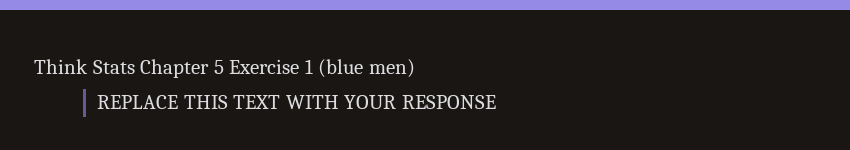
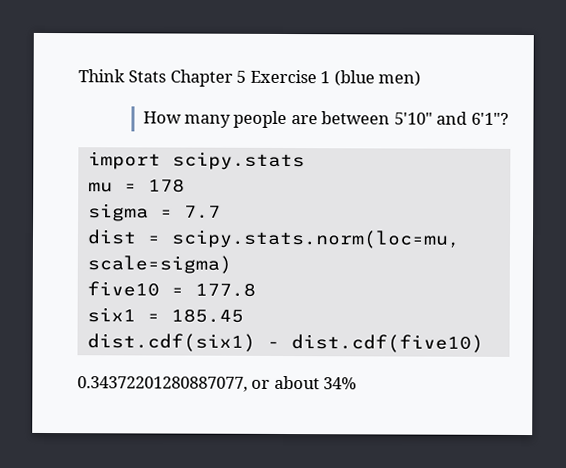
[97,95,496,109] REPLACE THIS TEXT WITH YOUR RESPONSE -> [142,110,509,129] [87,151,305,171] [87,178,185,193] [87,203,221,222] [86,229,461,249] [86,255,232,274] [86,281,256,297] [86,307,244,323] [86,333,484,353] [77,375,358,392] How many people are between 5'10" and 6'1"? // import scipy.stats // mu = 178 // sigma = 7.7 // dist = scipy.stats.norm(loc=mu, scale=sigma) // five10 = 177.8 // six1 = 185.45 // dist.cdf(six1) - dist.cdf(five10) // 0.34372201280887077, or about 34%

